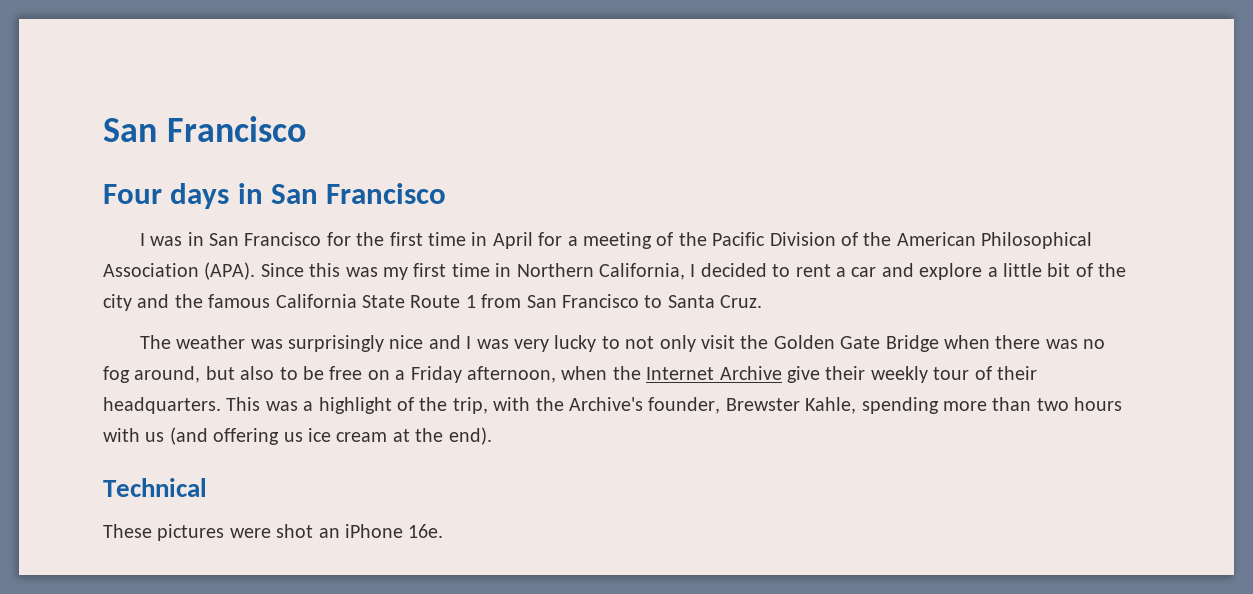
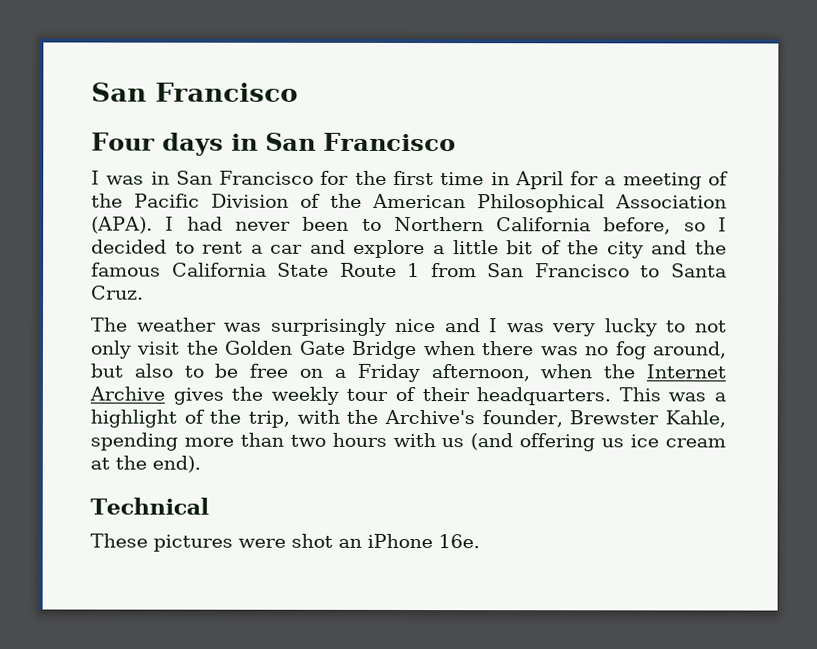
[260,263,685,280] Since this was my first time in Northern California, -> [165,216,706,235] I had never been to Northern California before, so
[786,366,866,383] give their -> [172,386,264,405] gives the

